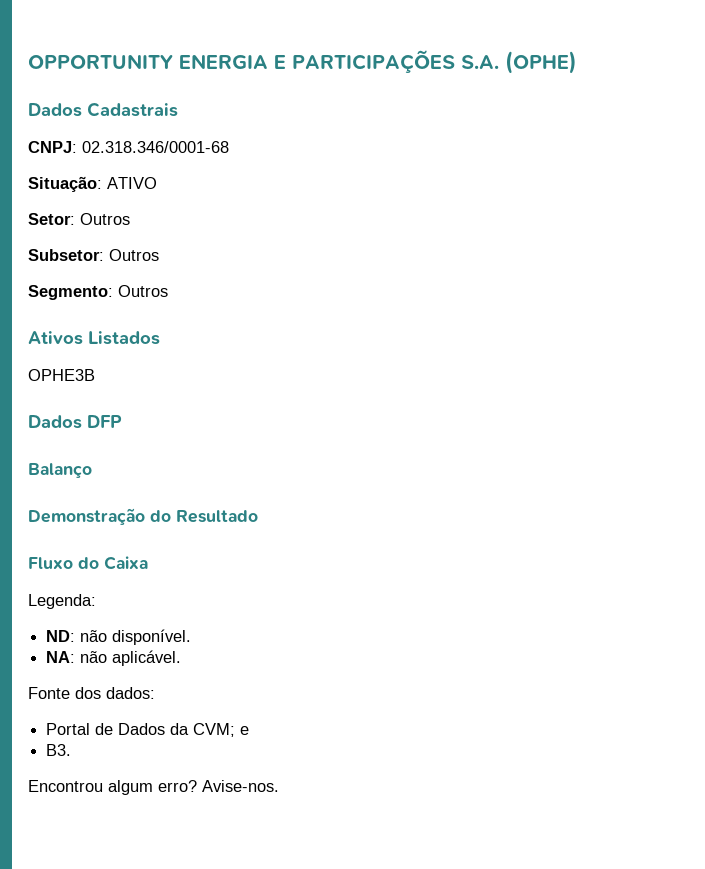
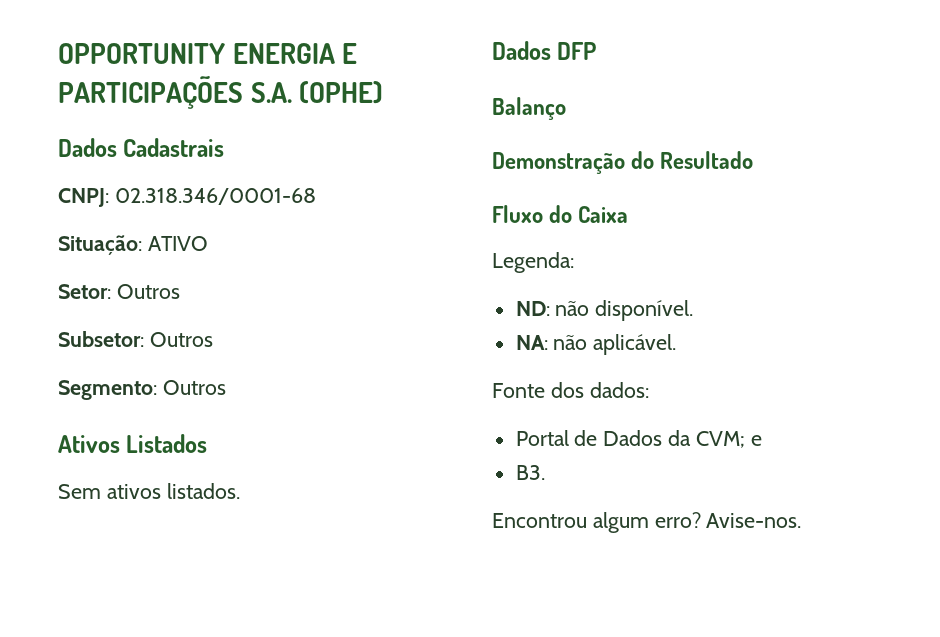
[28,369,95,381] OPHE3B -> [58,483,240,499] Sem ativos listados.

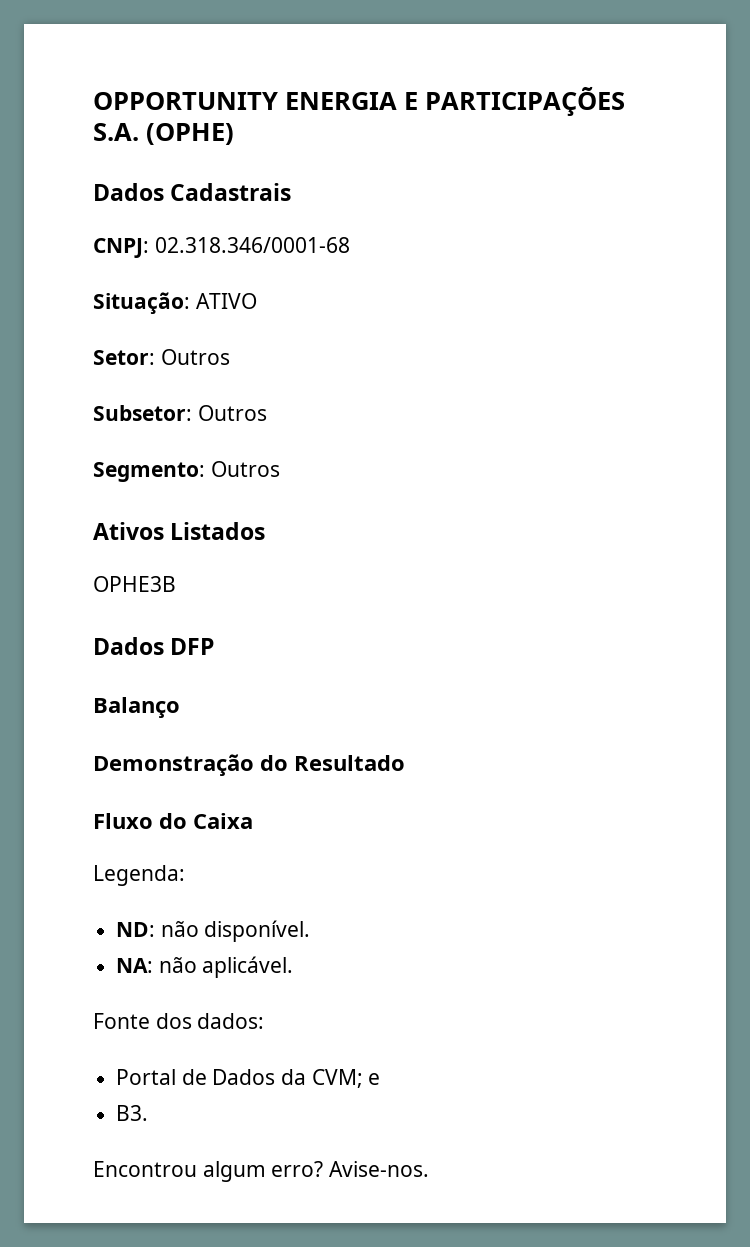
[58,483,240,499] Sem ativos listados. -> [93,576,176,592] OPHE3B

